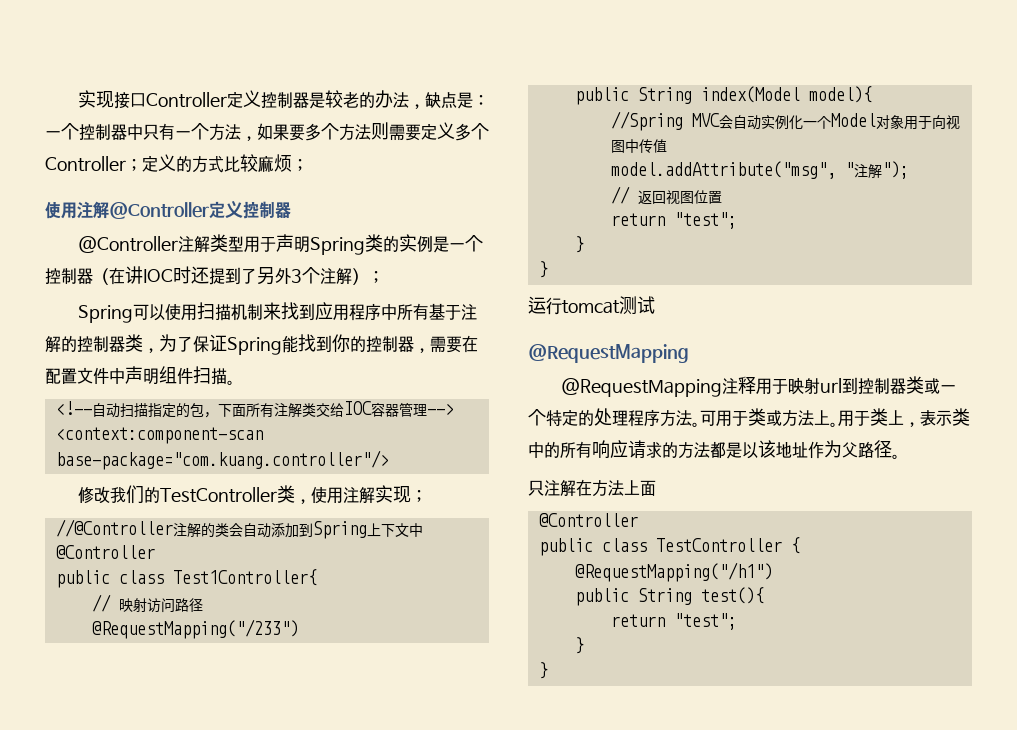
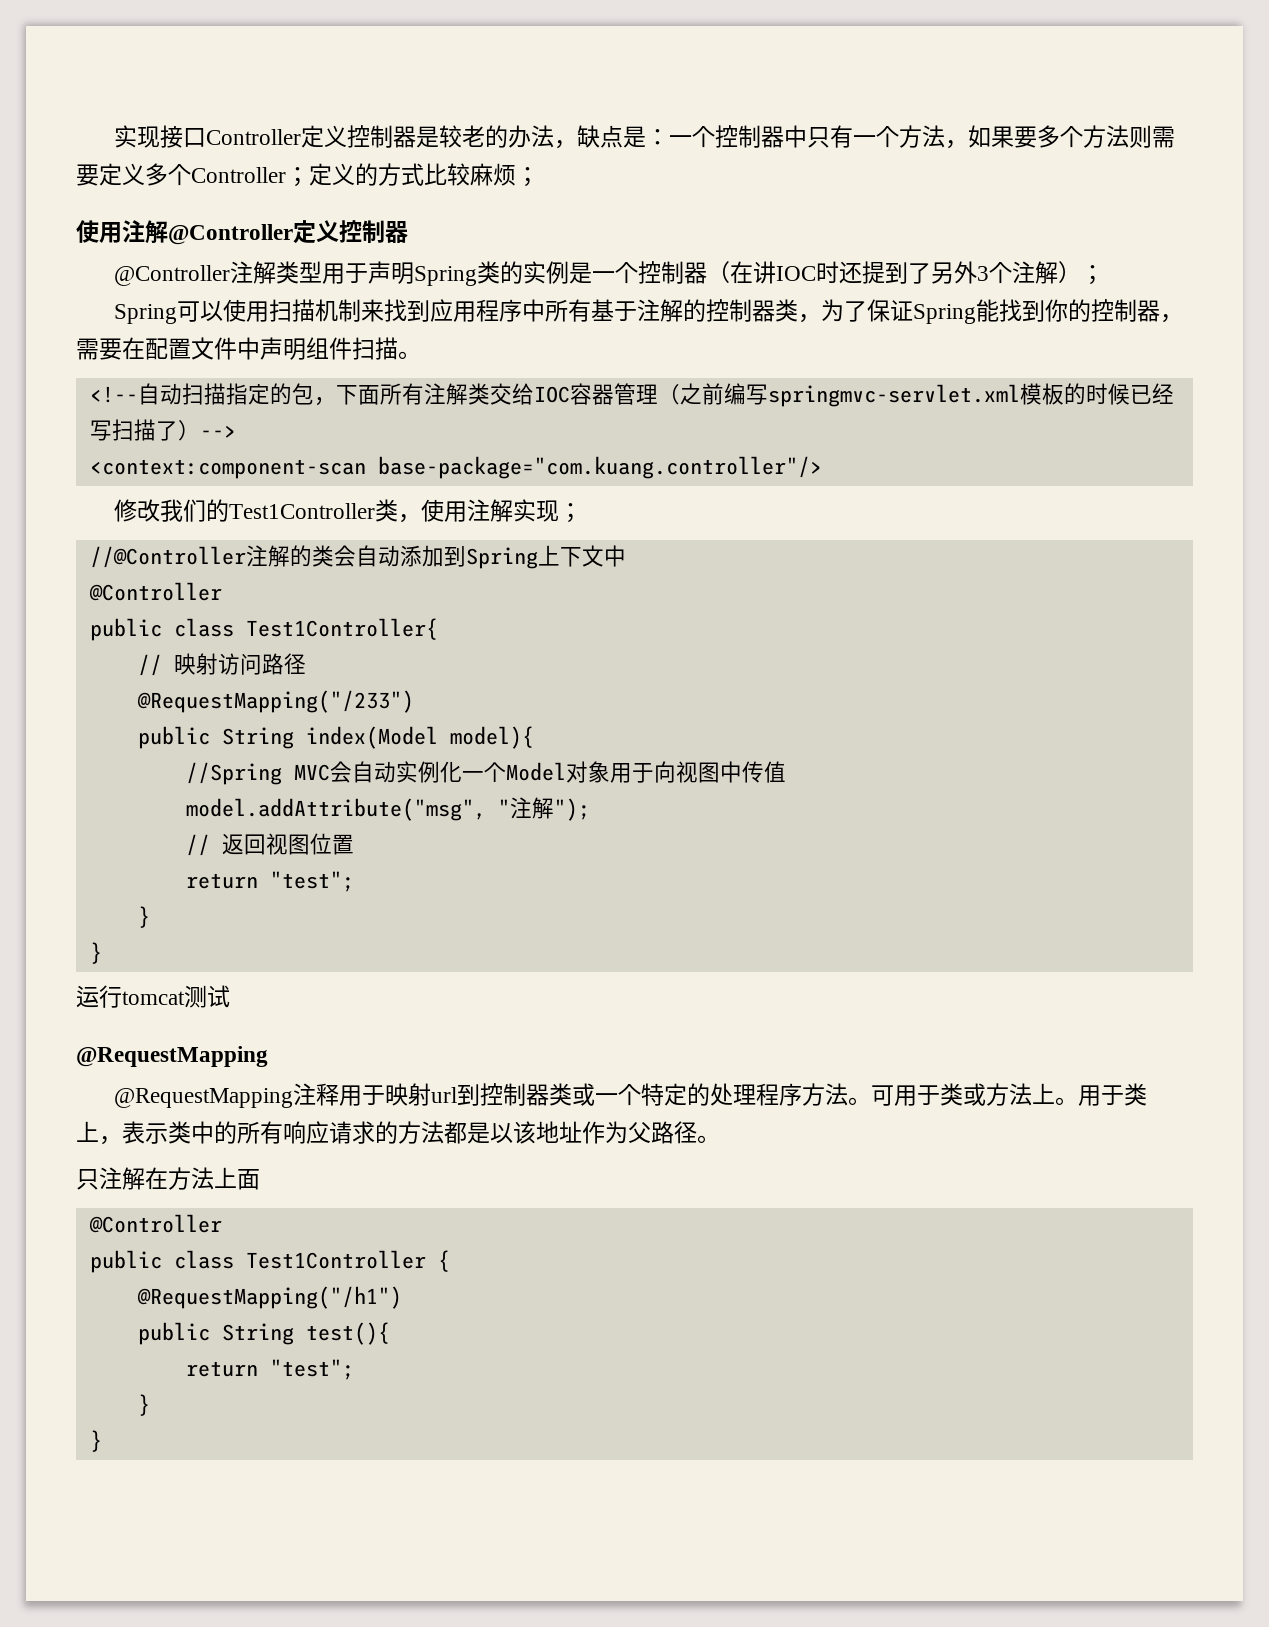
(427, 410) none -> [657,383,1174,407] [89,419,200,441] （之前编写springmvc-servlet.xml模板的时候已经写扫描了）
[159,487,277,503] TestController -> [229,503,376,519] Test1Controller
[655,538,782,552] TestController -> [245,1250,426,1269] Test1Controller

